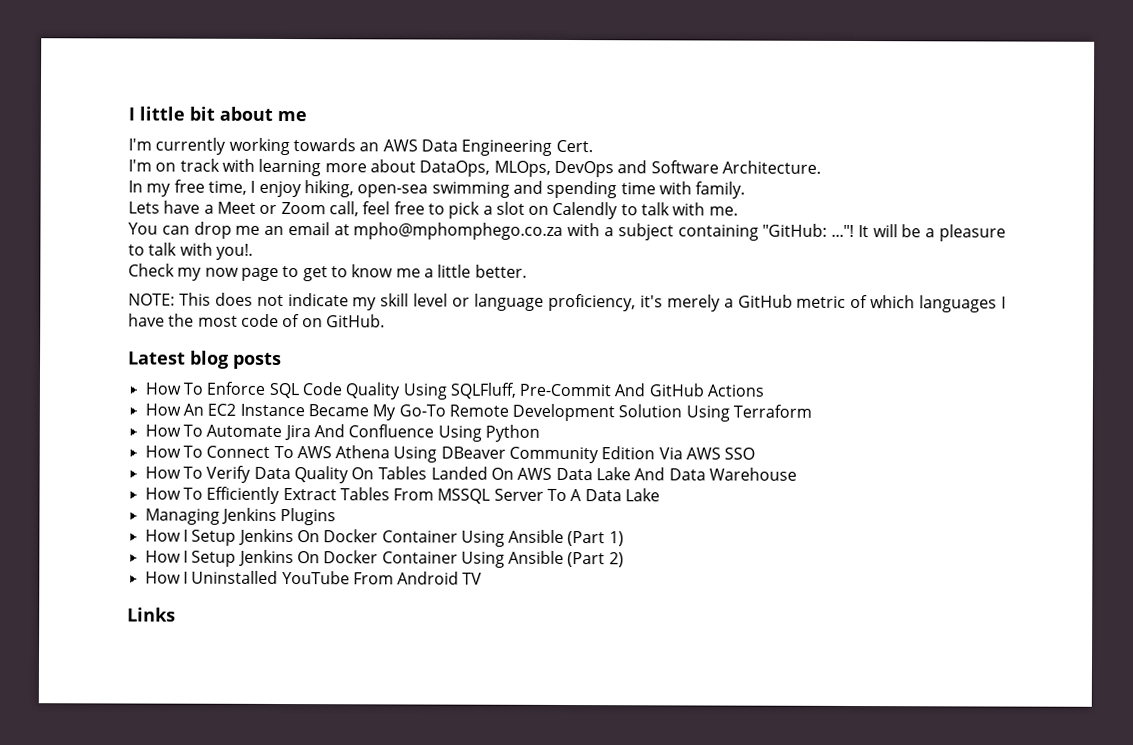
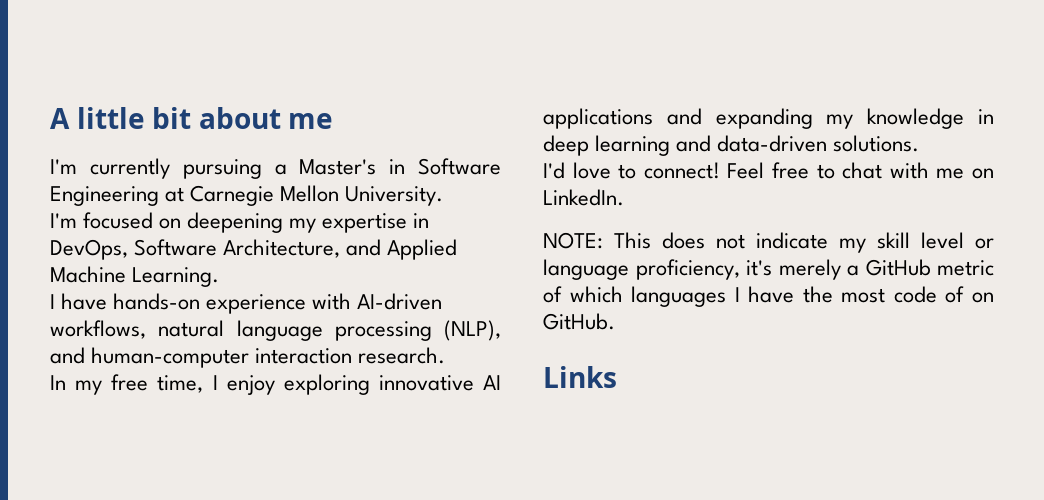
[128,107,135,121] I -> [50,108,70,129] A
[228,137,593,156] [128,158,821,178] working towards an AWS Data Engineering Cert. // I'm on track with learning more about DataOps, MLOps, DevOps and Software Architecture. -> [182,158,501,179] [50,185,444,206] [50,212,430,233] [50,239,458,260] [50,266,220,287] [50,293,443,314] [50,320,501,341] [50,347,446,368] pursuing a Master's in Software Engineering at Carnegie Mellon University. // I'm focused on deepening my expertise in DevOps, Software Architecture, and Applied Machine Learning. // I have hands-on experience with AI-driven workflows, natural language processing (NLP), and human-computer interaction research.
[303,180,746,199] [128,200,738,220] [128,221,1007,242] [128,242,253,260] [128,263,527,282] hiking, open-sea swimming and spending time with family. // Lets have a Meet or Zoom call, feel free to pick a slot on Calendly to talk with me. // You can drop me an email at mpho@mphomphego.co.za with a subject containing "GitHub: ..."! It will be a pleasure to talk with you!. // Check my now page to get to know me a little better. -> [283,374,501,395] [543,108,994,129] [543,135,920,156] [543,162,995,179] [543,189,624,206] exploring innovative AI applications and expanding my knowledge in deep learning and data-driven solutions. // I'd love to connect! Feel free to chat with me on LinkedIn.
[128,350,282,370] [144,381,765,400] [144,403,813,422] [144,424,540,442] [144,445,756,464] [144,465,798,484] [144,486,661,505] [144,507,337,526] [144,528,624,547] [144,549,624,568] [144,570,483,585] // Latest blog posts // How To Enforce SQL Code Quality Using SQLFluff, Pre-Commit And GitHub Actions // How An EC2 Instance Became My Go-To Remote Development Solution Using Terraform // How To Automate Jira And Confluence Using Python // How To Connect To AWS Athena Using DBeaver Community Edition Via AWS SSO // How To Verify Data Quality On Tables Landed On AWS Data Lake And Data Warehouse // How To Efficiently Extract Tables From MSSQL Server To A Data Lake // Managing Jenkins Plugins // How I Setup Jenkins On Docker Container Using Ansible (Part 1) // How I Setup Jenkins On Docker Container Using Ansible (Part 2) // How I Uninstalled YouTube From Android TV -> (615, 321) none

